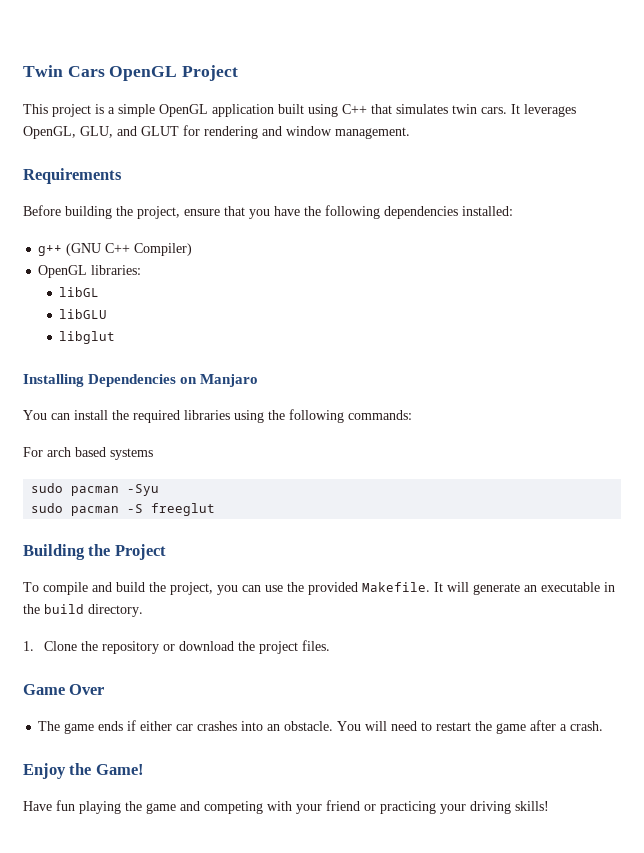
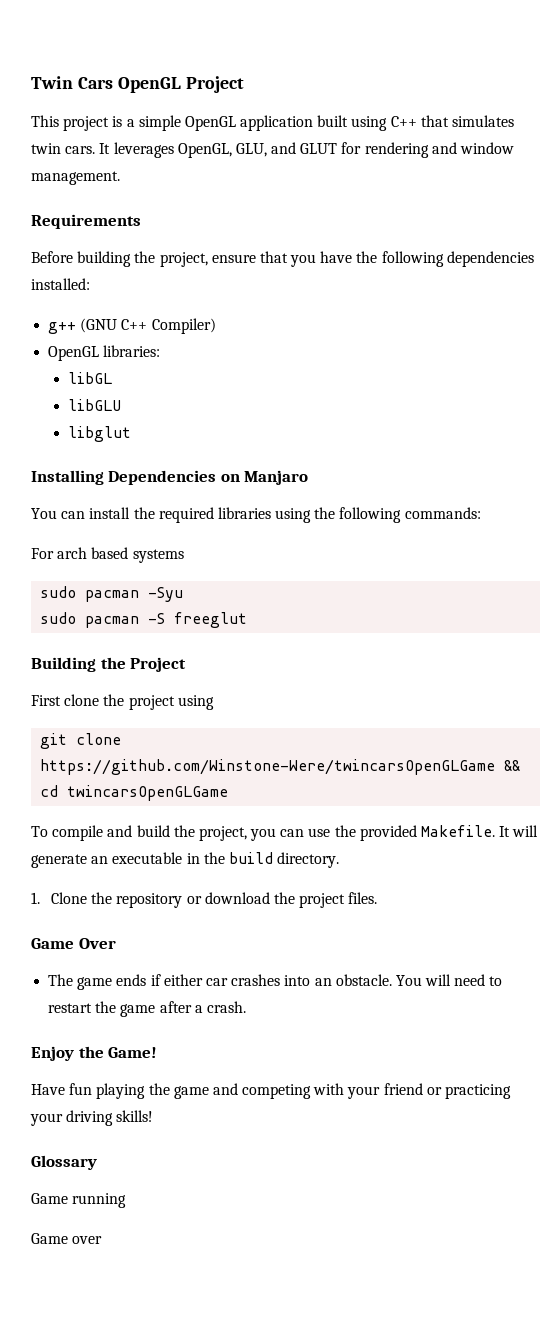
(166, 552) none -> [31,694,214,710] [40,733,122,749] [40,759,521,775] [40,785,229,801] // First clone the project using // git clone https://github.com/Winstone-Were/twincarsOpenGLGame && cd twincarsOpenGLGame
(549, 806) none -> [31,1155,97,1170] [31,1193,127,1208] [31,1233,103,1244] // Glossary // Game running // Game over

